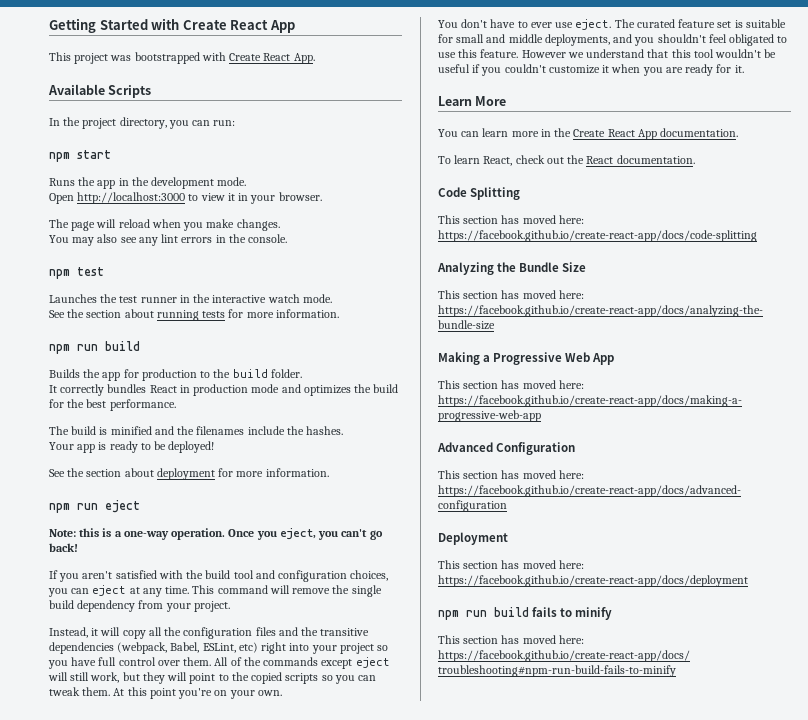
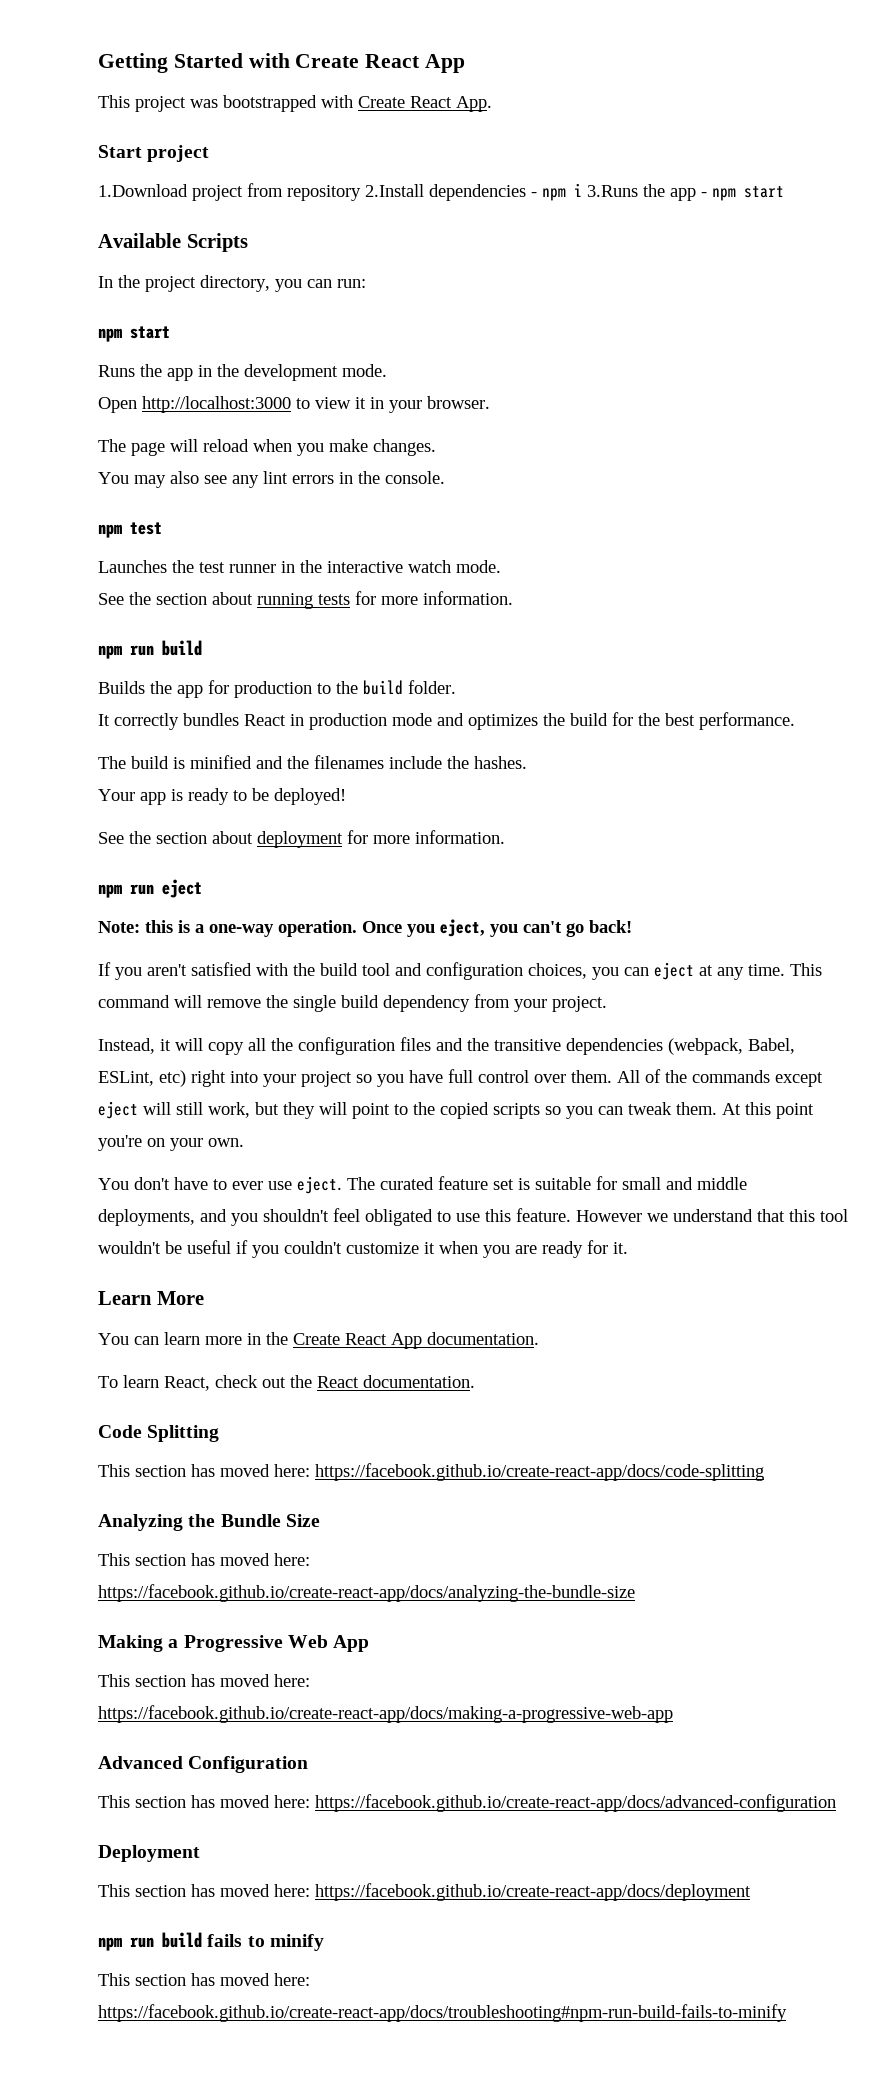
(315, 58) none -> [98,145,210,162] [98,183,784,201] // Start project // 1.Download project from repository 2.Install dependencies - npm i 3.Runs the app - npm start

